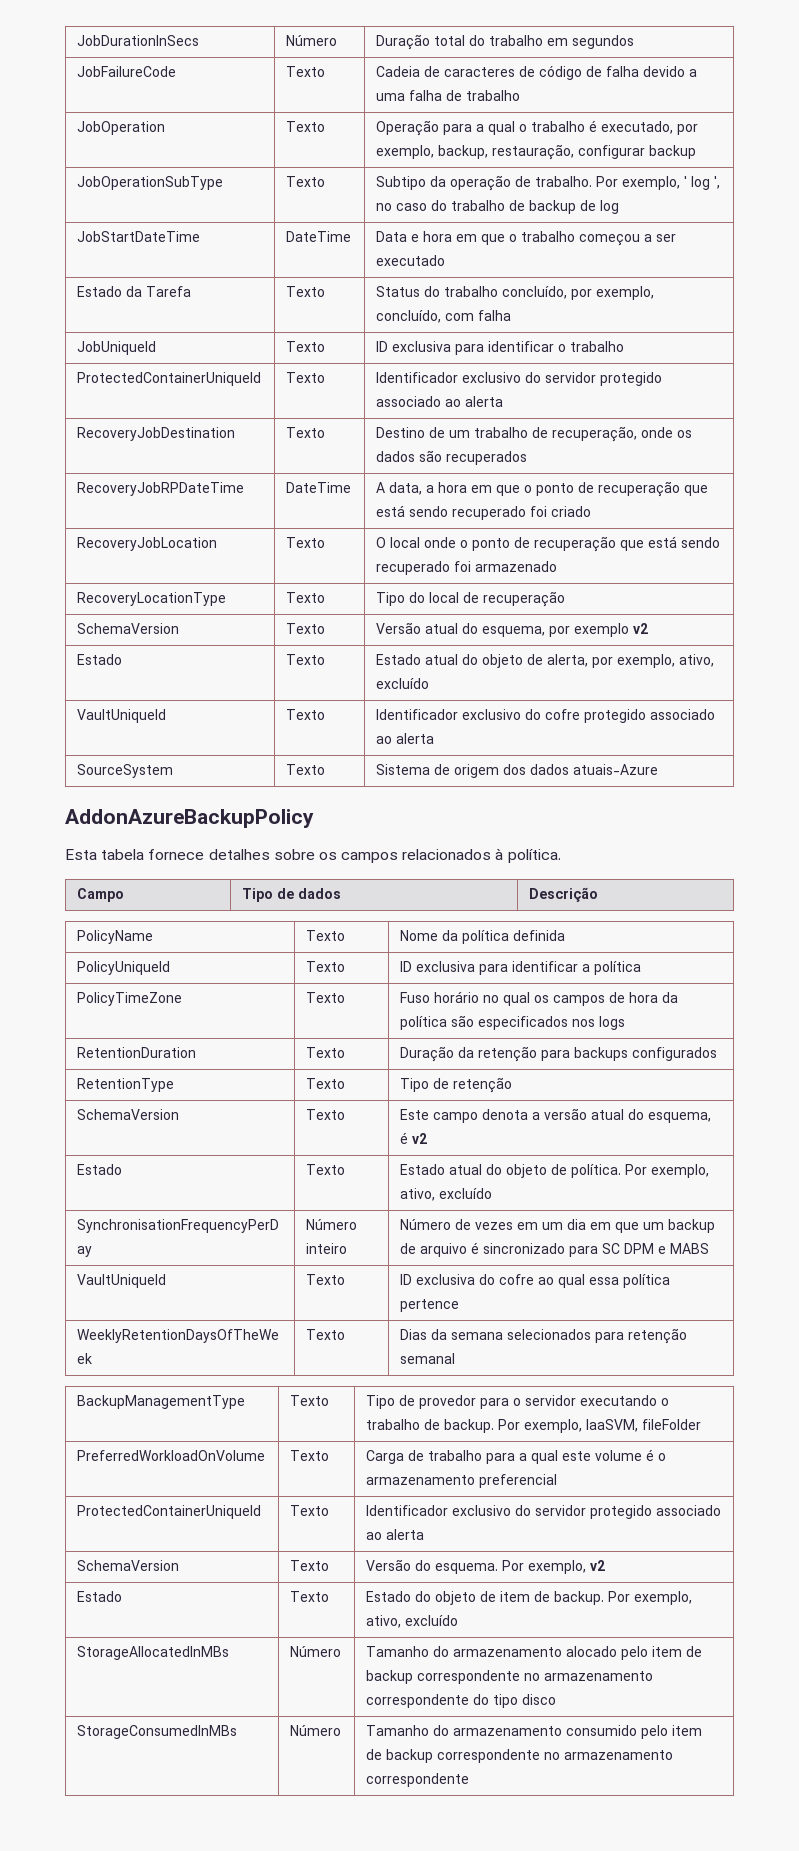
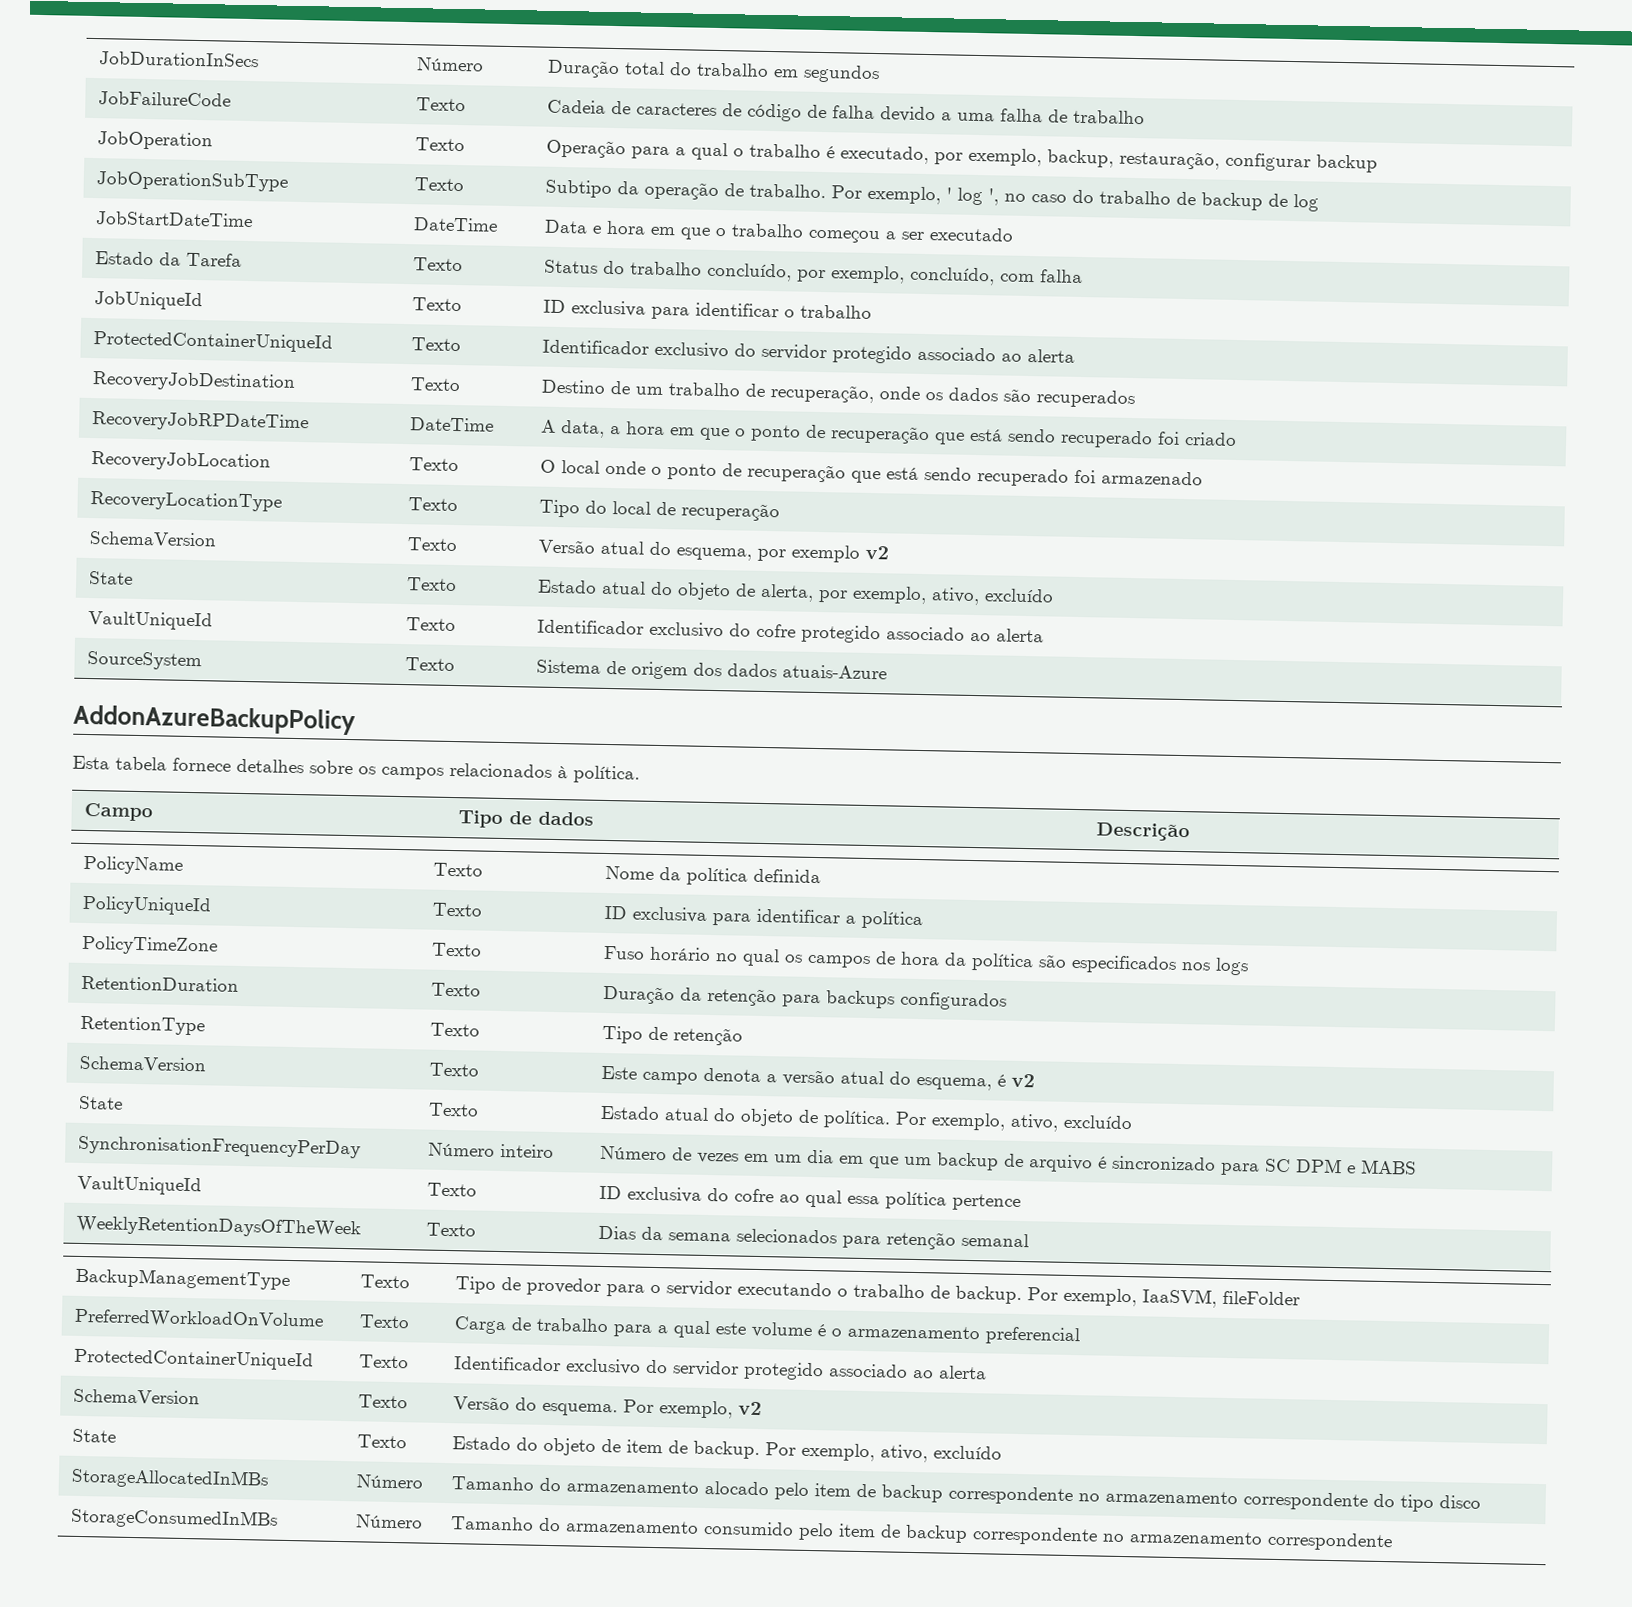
[77,654,123,665] Estado -> [88,570,133,585] State
[77,1164,123,1175] Estado -> [78,1095,123,1110] State
[77,1591,123,1602] Estado -> [71,1428,116,1443] State

